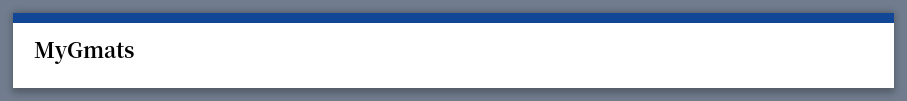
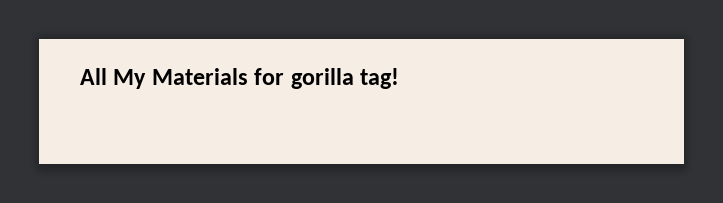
[34,42,134,64] MyGmats -> [80,68,400,89] All My Materials for gorilla tag!

